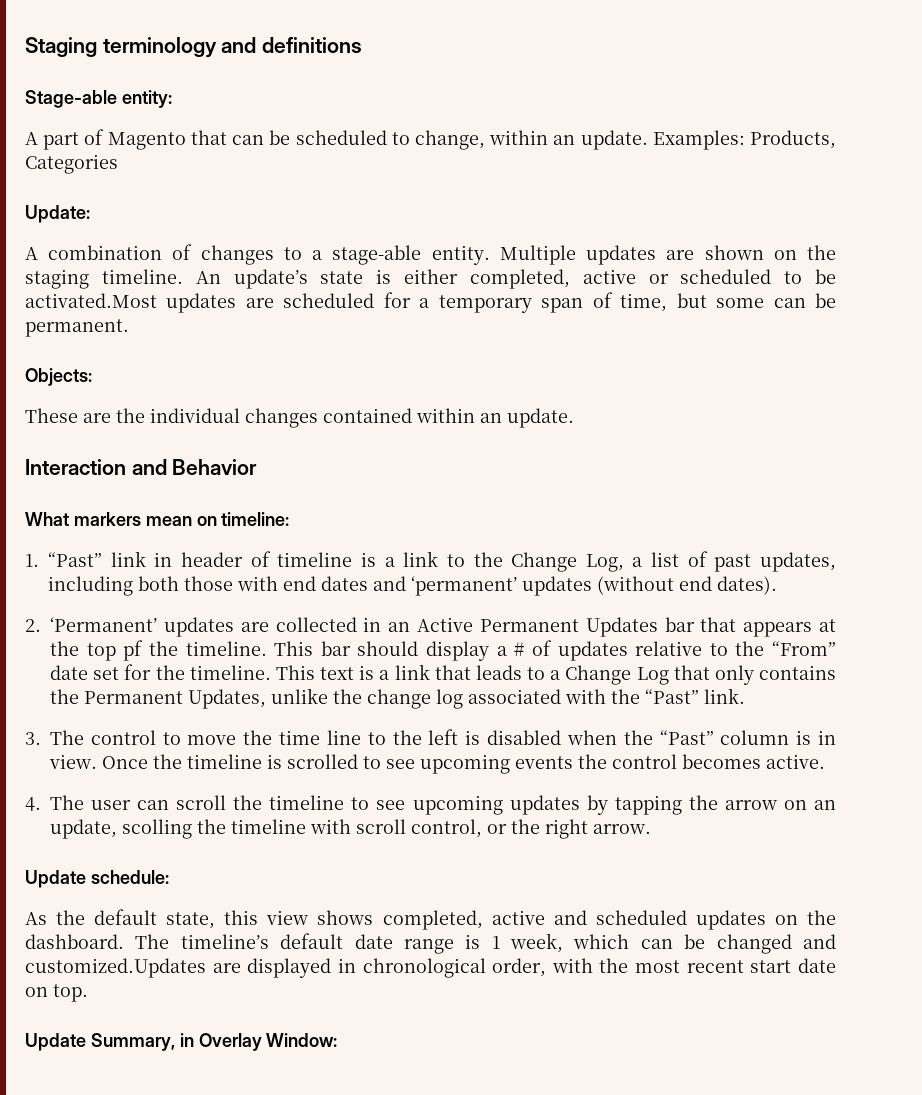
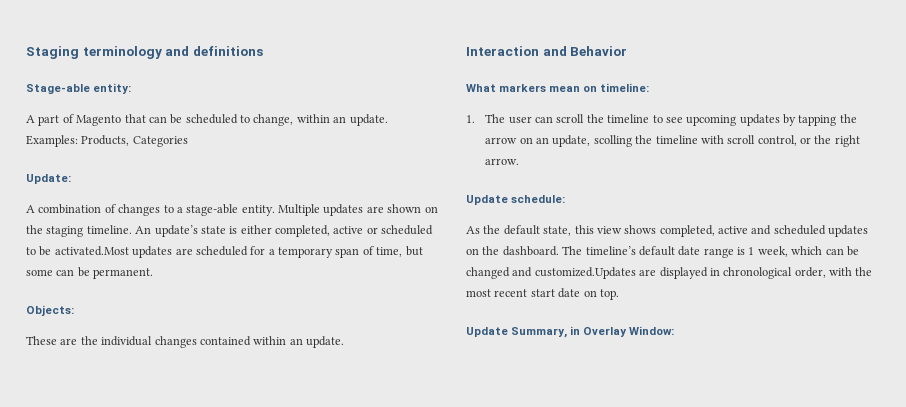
[48,551,836,572] [48,576,778,596] [25,617,837,637] [50,640,836,661] [50,664,836,685] [50,688,745,709] [25,729,837,745] [49,754,825,774] [25,797,41,811] “Past” link in header of timeline is a link to the Change Log, a list of past updates, including both those with end dates and ‘permanent’ updates (without end dates). // 2. ‘Permanent’ updates are collected in an Active Permanent Updates bar that appears at the top pf the timeline. This bar should display a # of updates relative to the “From” date set for the timeline. This text is a link that leads to a Change Log that only contains the Permanent Updates, unlike the change log associated with the “Past” link. // 3. The control to move the time line to the left is disabled when the “Past” column is in view. Once the timeline is scrolled to see upcoming events the control becomes active. // 4. -> (475, 119) none

